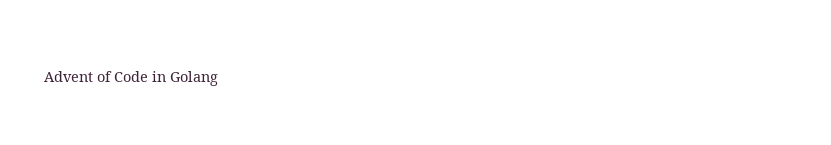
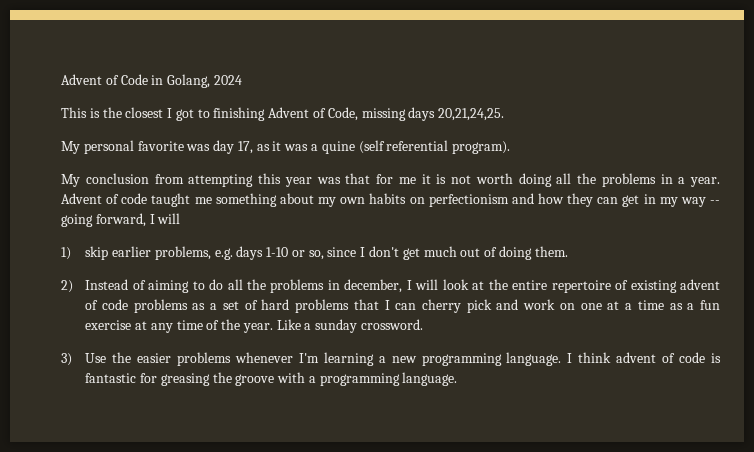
[170,71,218,86] Golang -> [167,74,242,88] [61,107,505,121] [61,140,511,154] [61,173,720,187] [61,193,720,207] [61,213,181,227] [61,246,568,260] [61,279,720,293] [85,299,721,313] [85,319,424,333] [61,352,721,366] [85,372,458,386] Golang, 2024 // This is the closest I got to finishing Advent of Code, missing days 20,21,24,25. // My personal favorite was day 17, as it was a quine (self referential program). // My conclusion from attempting this year was that for me it is not worth doing all the problems in a year. Advent of code taught me something about my own habits on perfectionism and how they can get in my way -- going forward, I will // 1) skip earlier problems, e.g. days 1-10 or so, since I don't get much out of doing them. // 2) Instead of aiming to do all the problems in december, I will look at the entire repertoire of existing advent of code problems as a set of hard problems that I can cherry pick and work on one at a time as a fun exercise at any time of the year. Like a sunday crossword. // 3) Use the easier problems whenever I'm learning a new programming language. I think advent of code is fantastic for greasing the groove with a programming language.

